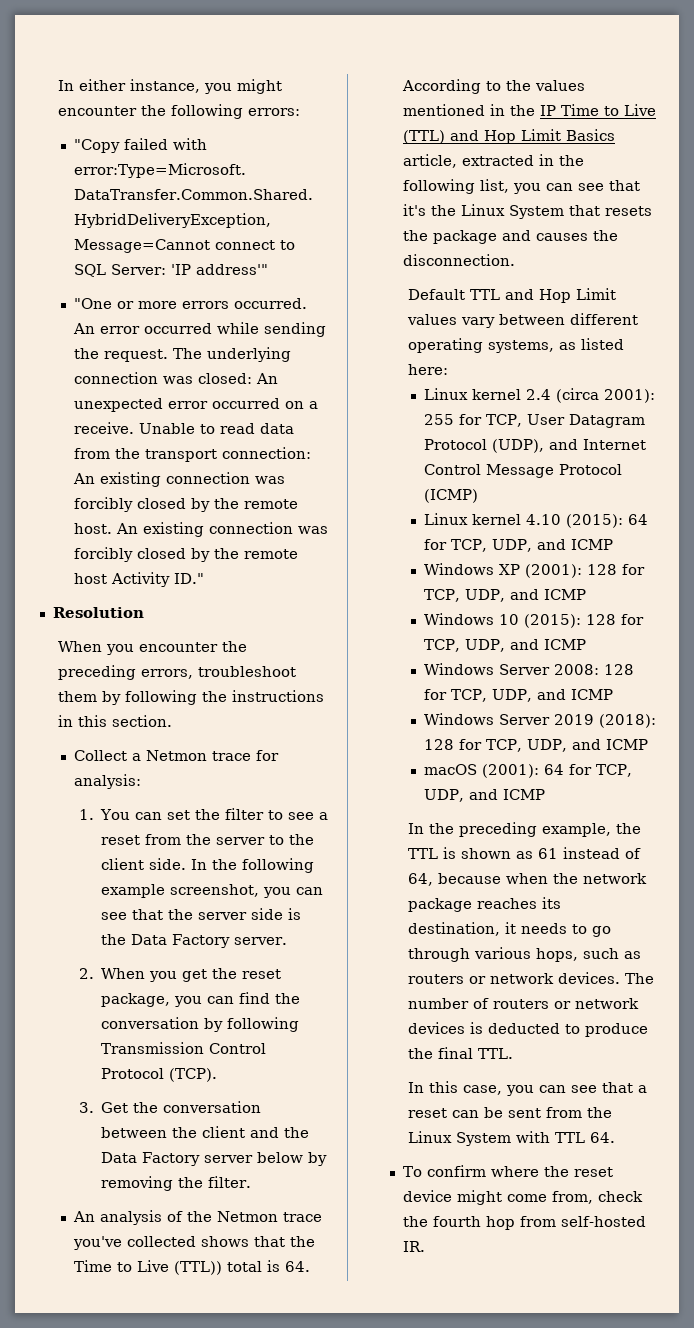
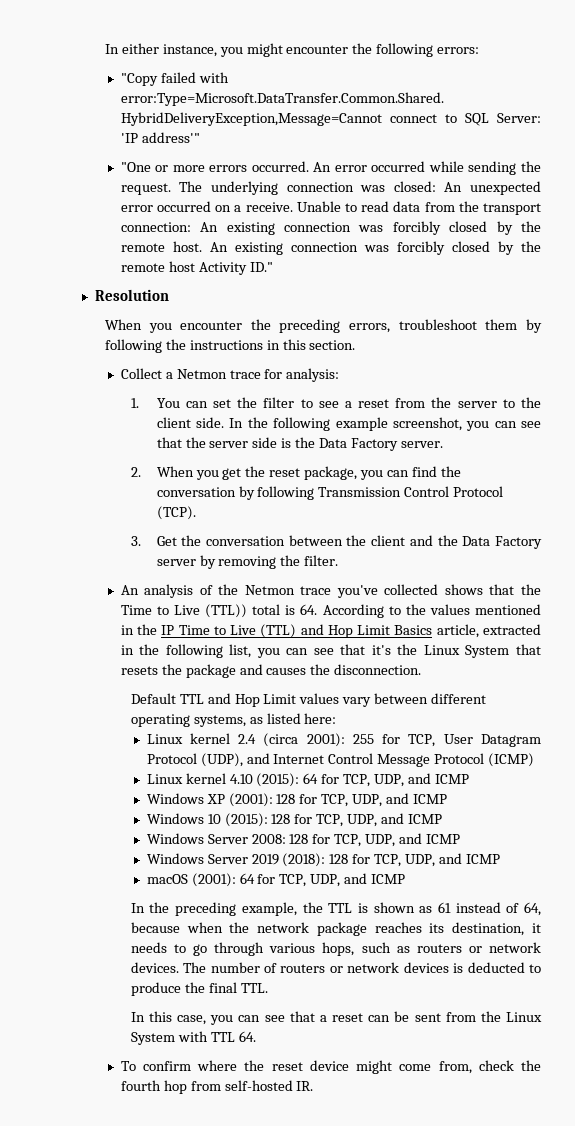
[256,1152,303,1163] below -> (196, 562) none

